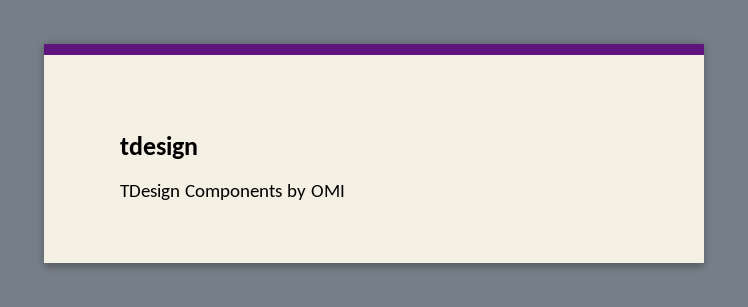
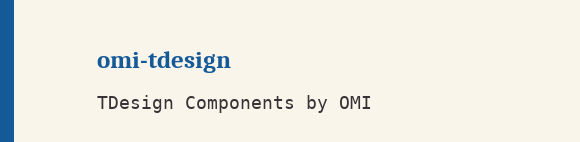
[120,136,198,159] tdesign -> [97,51,231,73] omi-tdesign

